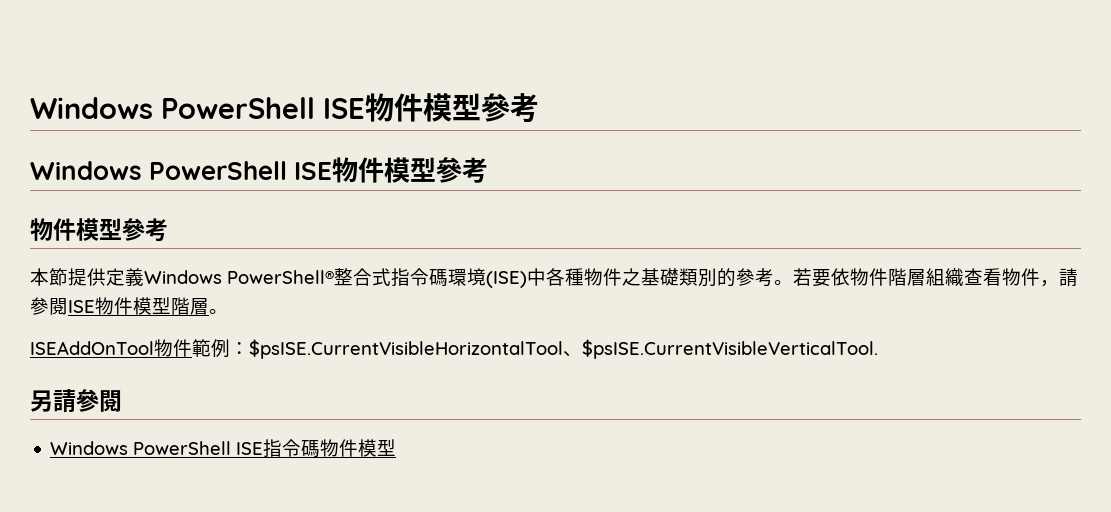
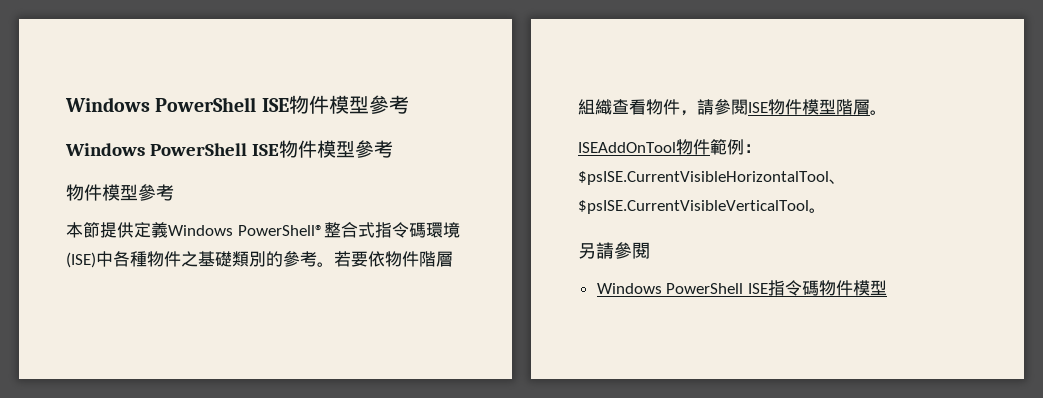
[582,339,878,359] $psISE.CurrentVisibleVerticalTool. -> [578,200,826,214] $psISE.CurrentVisibleVerticalTool。

